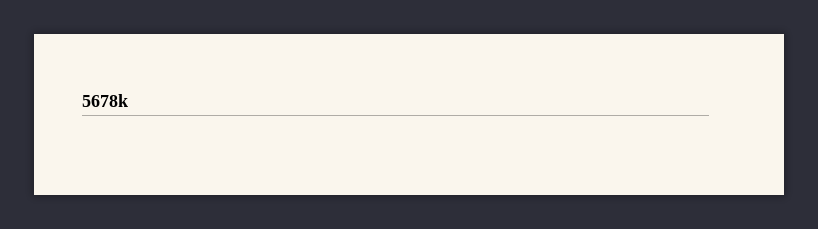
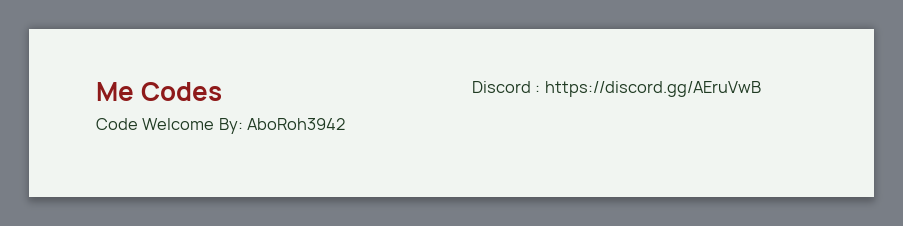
[82,94,128,107] 5678k -> [96,82,223,101] [96,118,346,134] [472,81,761,97] Me Codes // Code Welcome By: AboRoh3942 // Discord : https://discord.gg/AEruVwB

